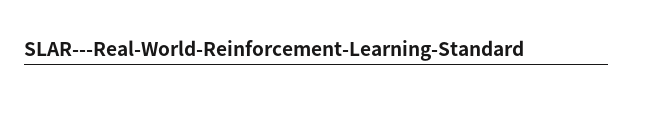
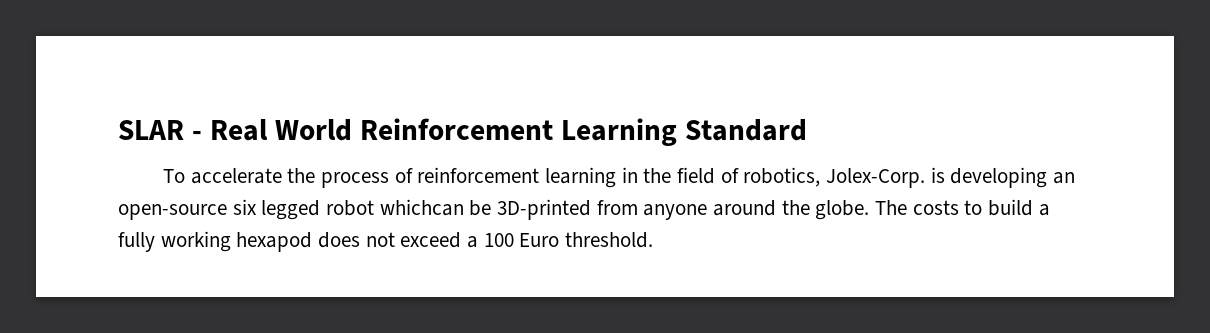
[24,40,524,61] SLAR---Real-World-Reinforcement-Learning-Standard -> [118,118,807,146] [163,167,1076,188] [118,199,1050,220] [118,231,654,252] SLAR - Real World Reinforcement Learning Standard // To accelerate the process of reinforcement learning in the field of robotics, Jolex-Corp. is developing an open-source six legged robot whichcan be 3D-printed from anyone around the globe. The costs to build a fully working hexapod does not exceed a 100 Euro threshold.

